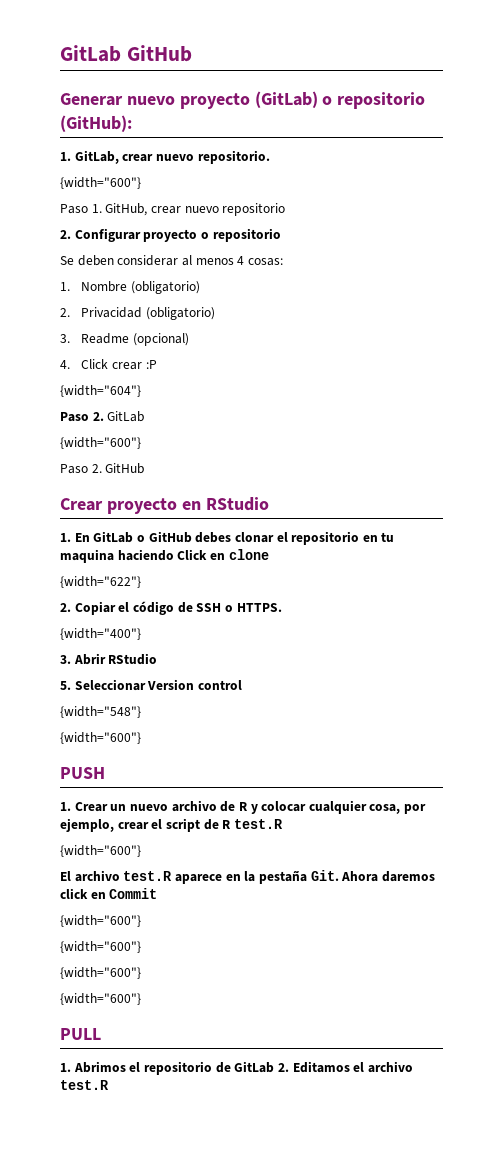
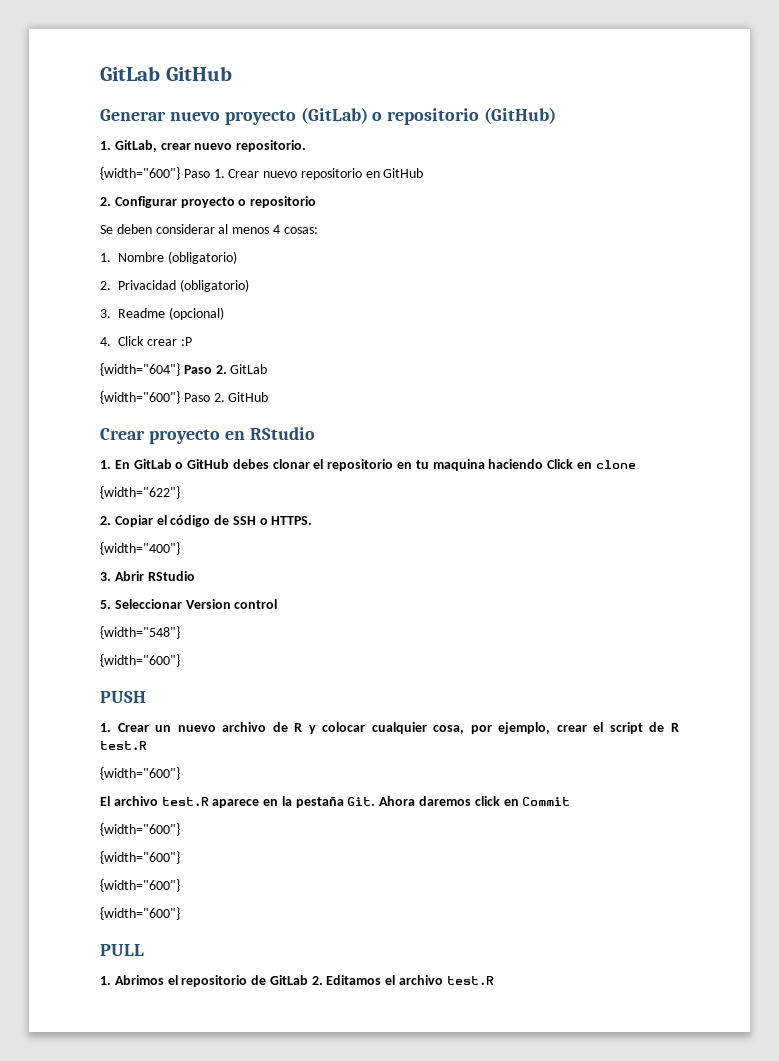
[60,115,132,132] (GitHub): -> [484,107,557,124] (GitHub)
(141, 183) // -> (180, 173) none
[105,203,181,216] GitHub, crear -> [228,169,260,178] Crear
(286, 209) none -> [365,168,424,178] en GitHub
(141, 391) // -> (180, 369) none
(141, 443) // -> (180, 397) none

